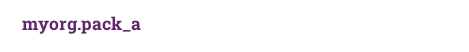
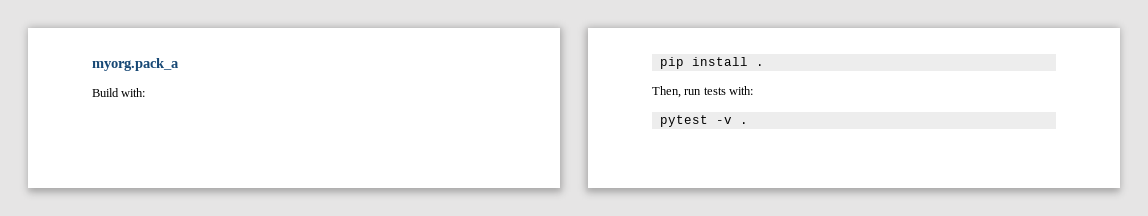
(141, 25) none -> [92,88,146,97] [659,57,764,69] [652,86,754,98] [659,115,748,127] // Build with: // pip install . // Then, run tests with: // pytest -v .

